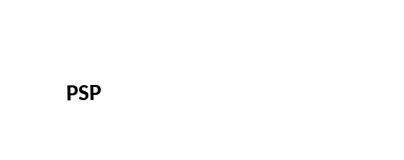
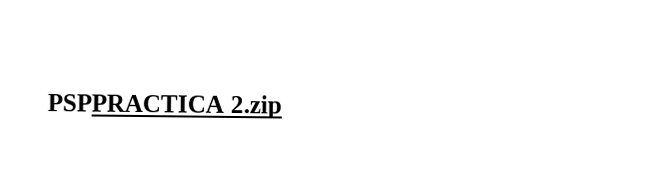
[66,84,102,101] PSP -> [47,94,282,119] PSPPRACTICA 2.zip

